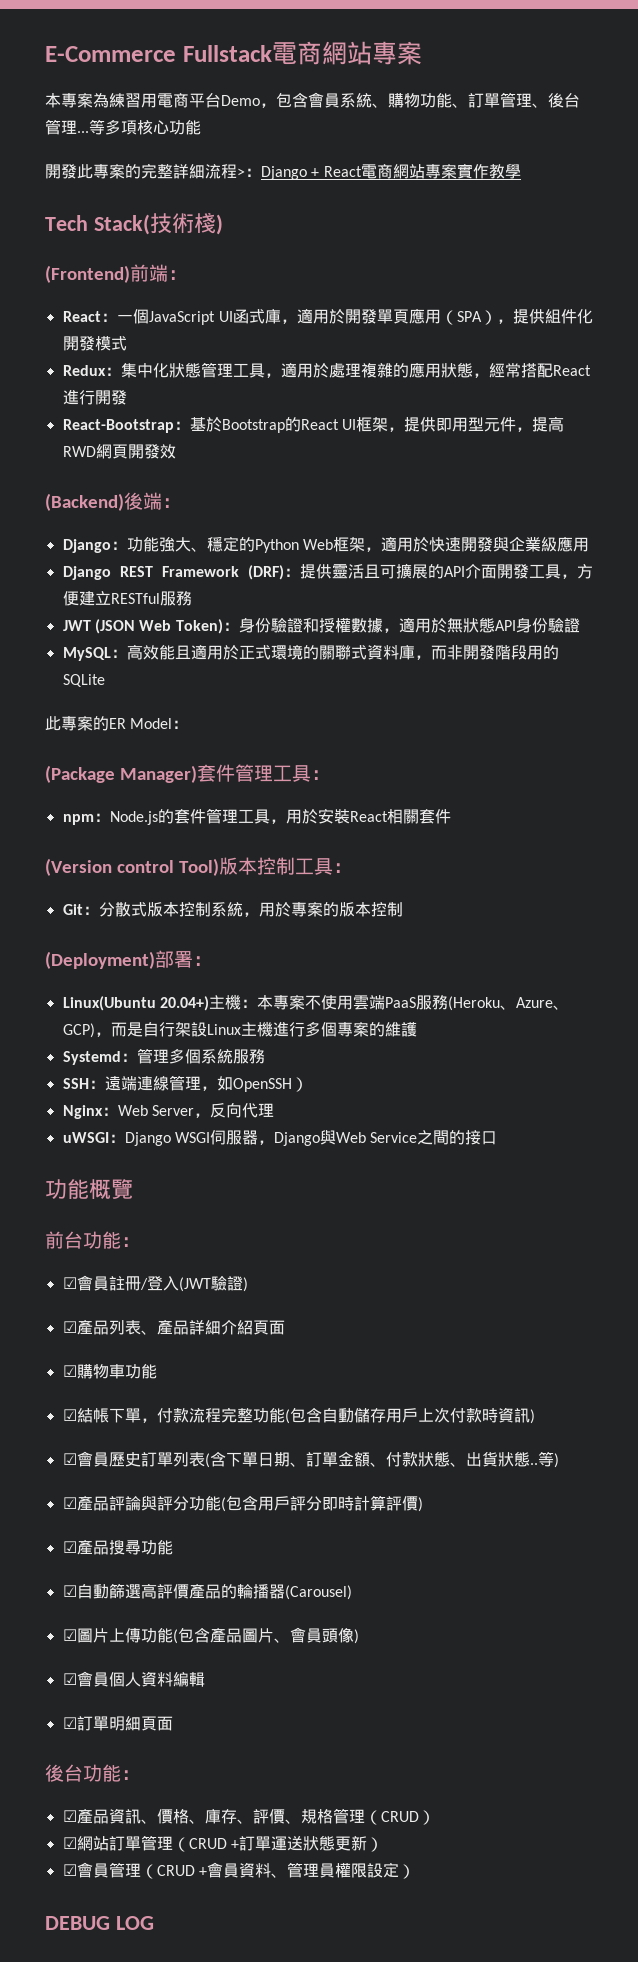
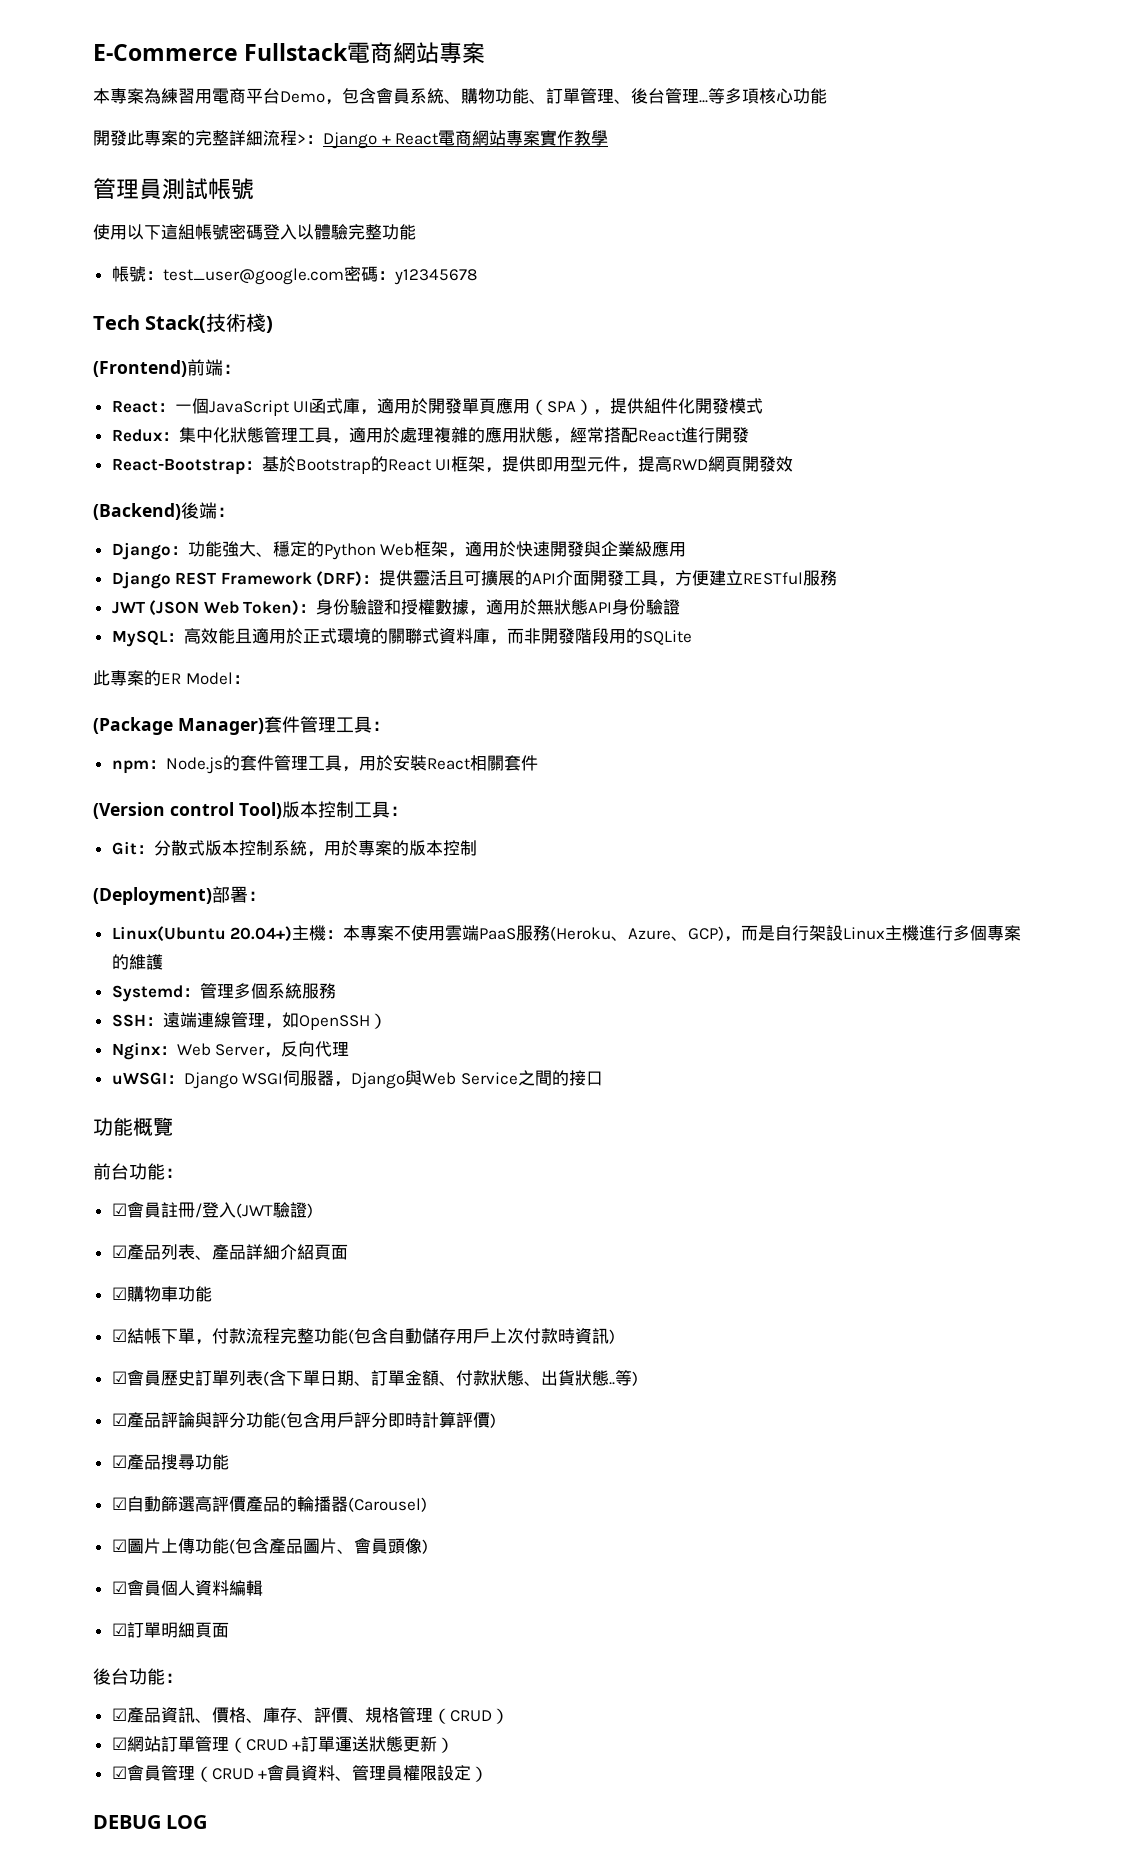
(521, 171) none -> [93,178,254,200] [93,223,416,240] [111,266,477,285] // 管理員測試帳號 // 使用以下這組帳號密碼登入以體驗完整功能 // 帳號：test_user@google.com密碼：y12345678

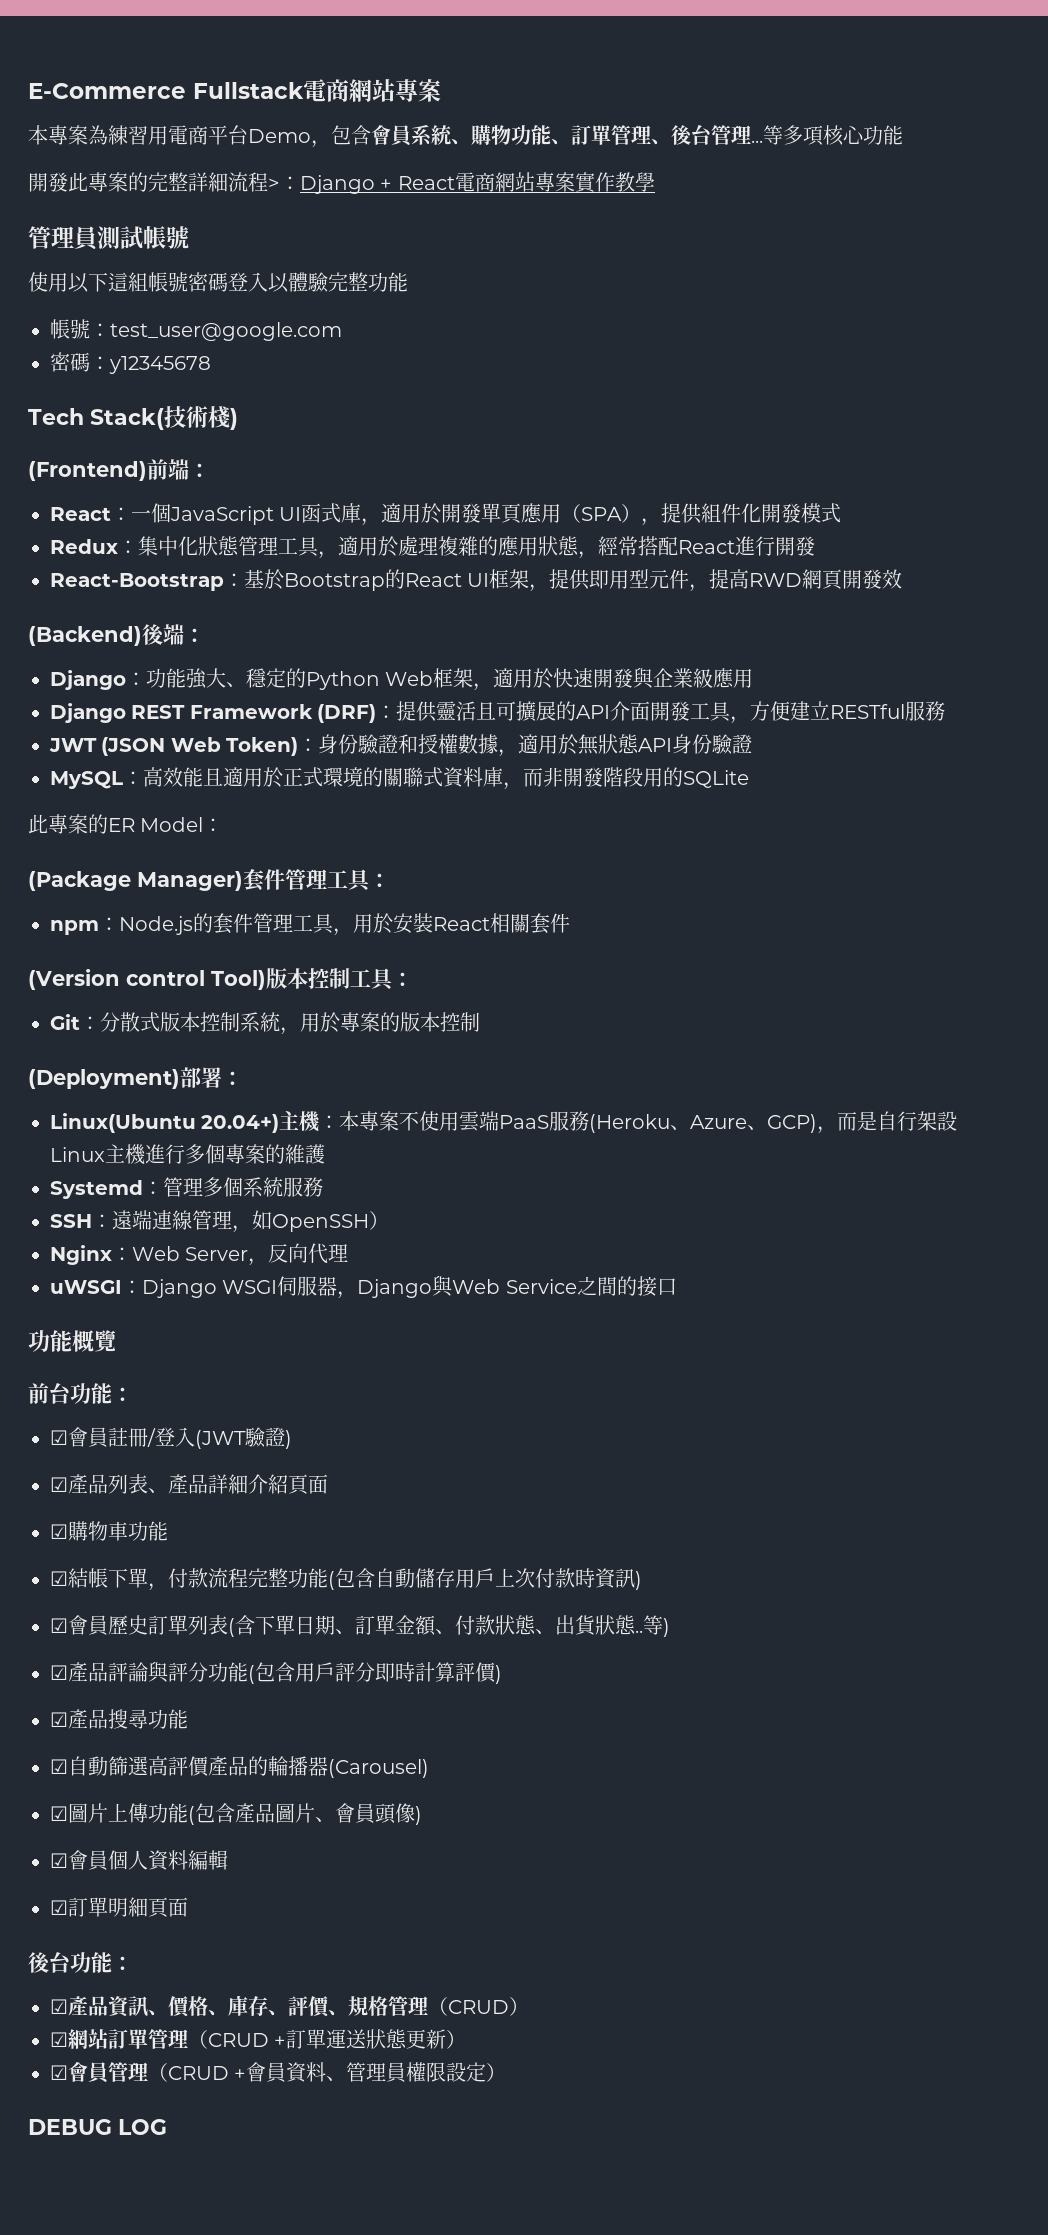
(344, 276) none -> (342, 331) //

